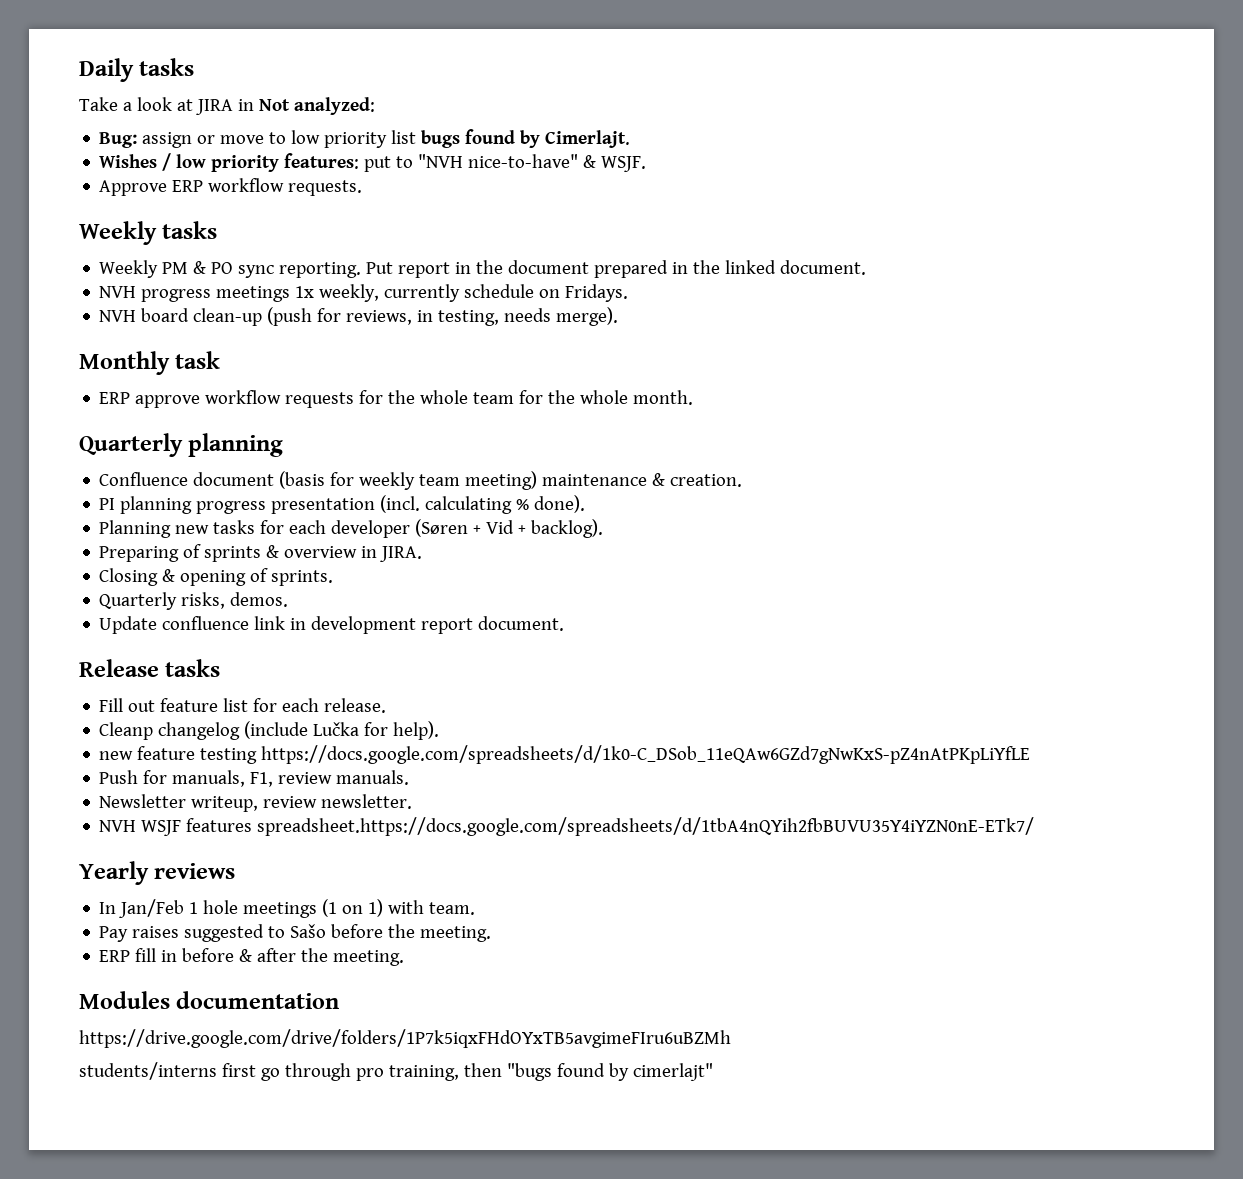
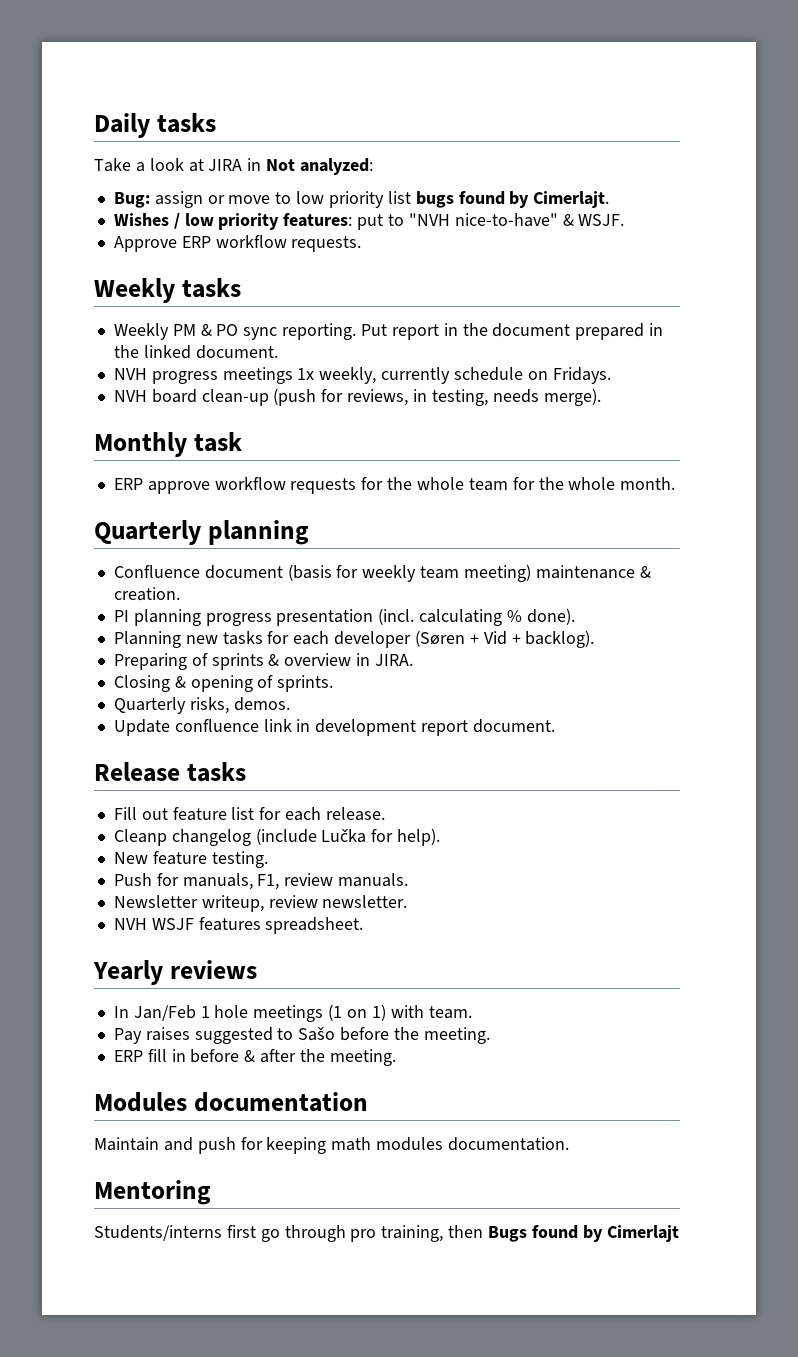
[99,745,1031,764] new feature testing https://docs.google.com/spreadsheets/d/1k0-C_DSob_11eQAw6GZd7gNwKxS-pZ4nAtPKpLiYfLE -> [113,851,268,868] New feature testing.
[257,817,1035,836] spreadsheet.https://docs.google.com/spreadsheets/d/1tbA4nQYih2fbBUVU35Y4iYZN0nE-ETk7/ -> [265,917,364,934] spreadsheet.
[79,1029,731,1048] [79,1062,217,1080] https://drive.google.com/drive/folders/1P7k5iqxFHdOYxTB5avgimeFIru6uBZMh // students/interns -> [94,1137,570,1154] [94,1180,211,1205] [94,1225,222,1241] Maintain and push for keeping math modules documentation. // Mentoring // Students/interns
[506,1063,713,1081] "bugs found by cimerlajt" -> [488,1225,679,1242] Bugs found by Cimerlajt

